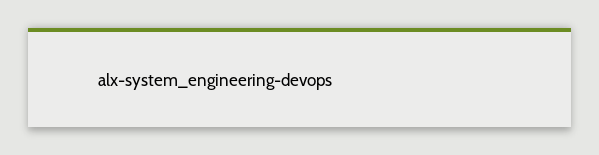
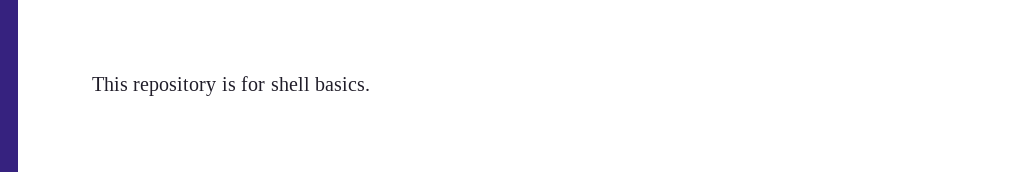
[98,73,332,90] alx-system_engineering-devops -> [92,76,370,96] This repository is for shell basics.

